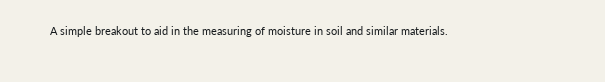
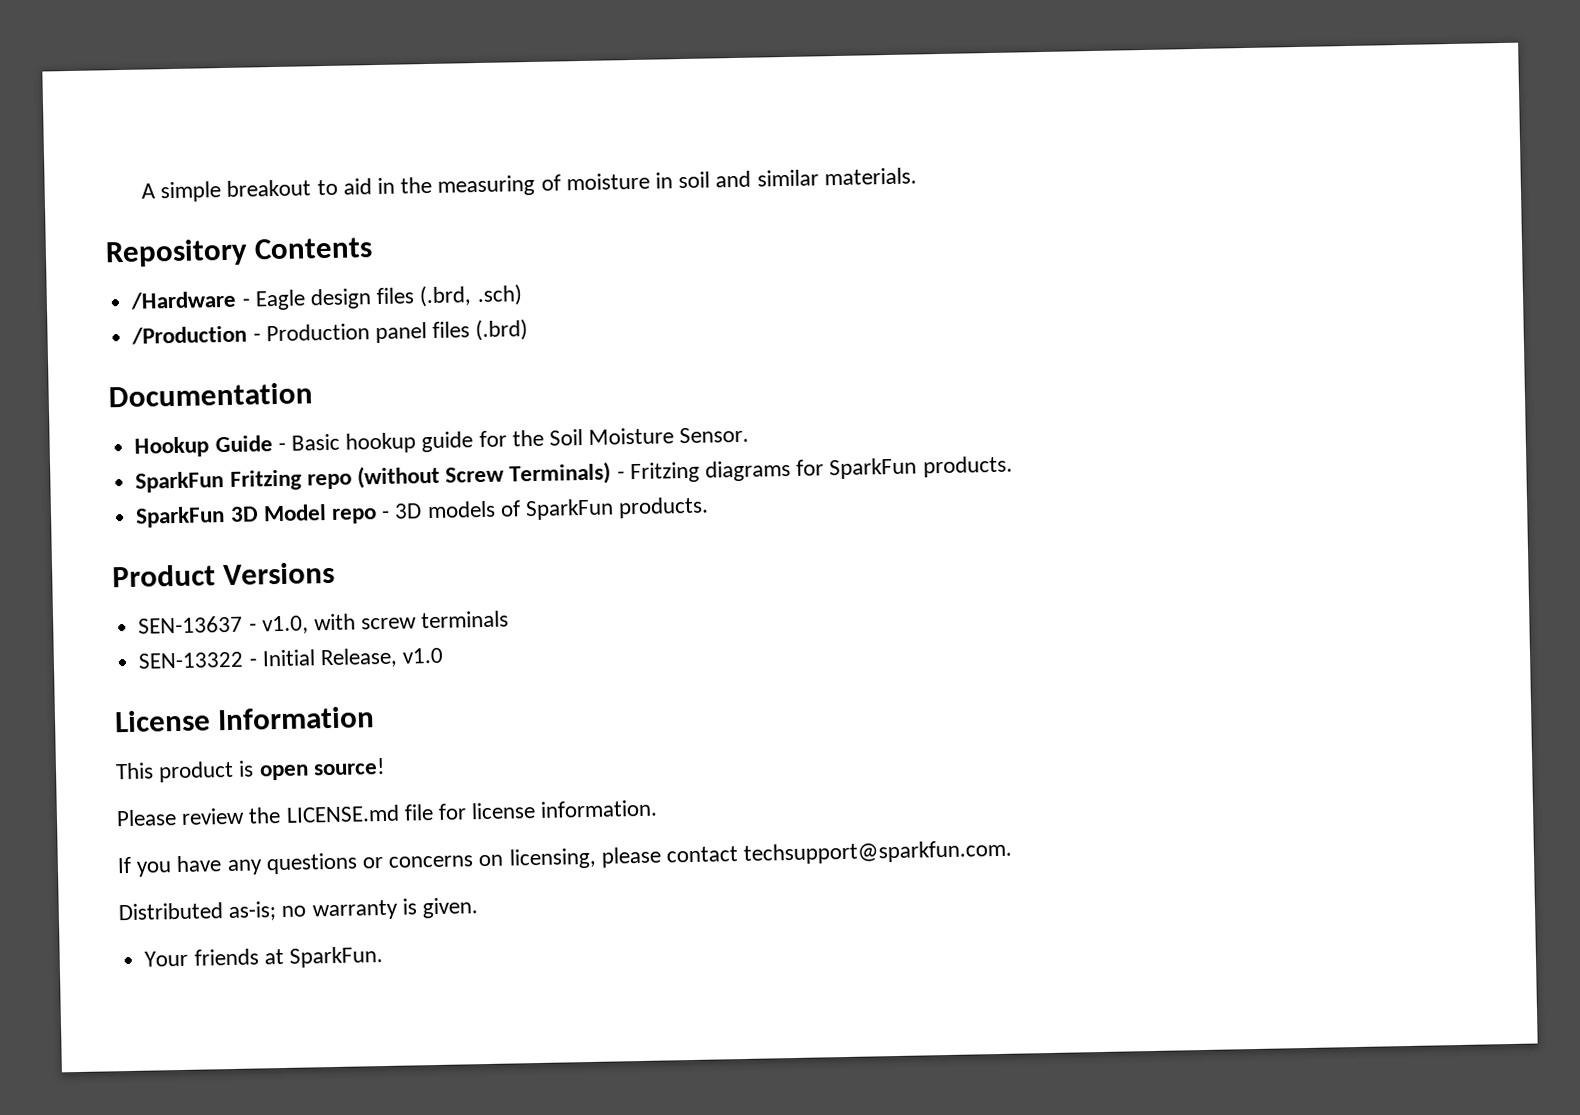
(448, 30) none -> [105,237,374,268] [130,284,523,311] [131,319,529,345] [108,382,313,408] [134,426,750,458] [135,455,1013,493] [135,496,710,528] [112,561,336,588] [138,610,510,635] [138,647,444,669] [114,706,376,733] [115,757,385,783] [116,799,659,827] [117,839,1013,877] [118,897,479,922] [144,946,383,968] // Repository Contents // /Hardware - Eagle design files (.brd, .sch) // /Production - Production panel files (.brd) // Documentation // Hookup Guide - Basic hookup guide for the Soil Moisture Sensor. // SparkFun Fritzing repo (without Screw Terminals) - Fritzing diagrams for SparkFun products. // SparkFun 3D Model repo - 3D models of SparkFun products. // Product Versions // SEN-13637 - v1.0, with screw terminals // SEN-13322 - Initial Release, v1.0 // License Information // This product is open source! // Please review the LICENSE.md file for license information. // If you have any questions or concerns on licensing, please contact techsupport@sparkfun.com. // Distributed as-is; no warranty is given. // Your friends at SparkFun.

